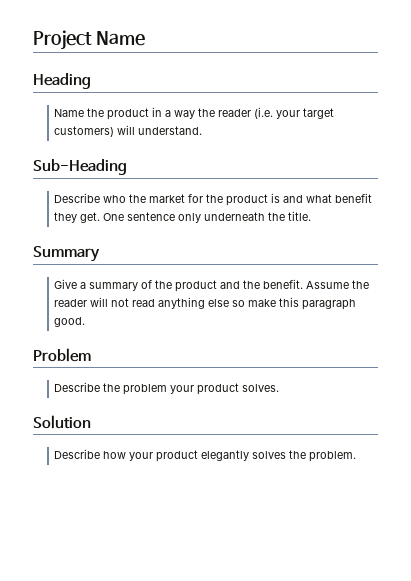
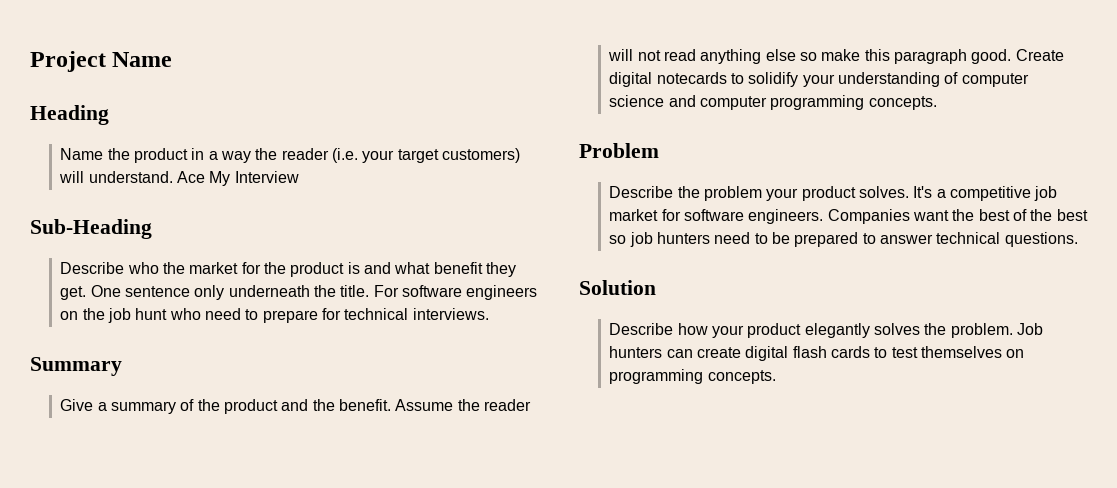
(203, 130) none -> [177,171,299,186] Ace My Interview
(312, 216) none -> [373,285,538,300] [60,308,489,323] For software engineers on the job hunt who need to prepare for technical interviews.
(86, 322) none -> [1015,49,1064,61] [609,72,1029,87] [609,95,937,110] Create digital notecards to solidify your understanding of computer science and computer programming concepts.
(280, 388) none -> [913,186,1058,201] [609,209,1088,224] [609,232,1078,247] It's a competitive job market for software engineers. Companies want the best of the best so job hunters need to be prepared to answer technical questions.
(357, 456) none -> [1017,323,1044,335] [609,346,1025,361] [609,369,776,384] Job hunters can create digital flash cards to test themselves on programming concepts.

